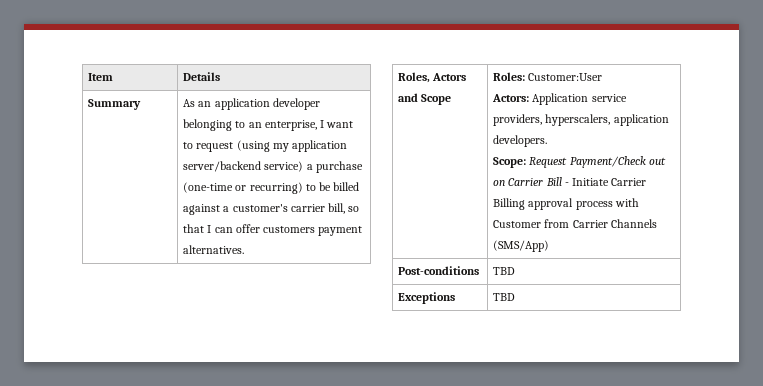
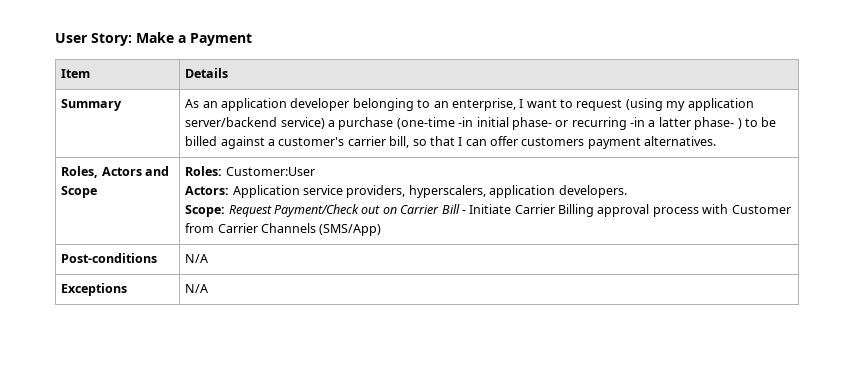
(88, 77) none -> [55,32,252,46] User Story: Make a Payment //
[235,182,303,194] or recurring) -> [458,117,742,130] -in initial phase- or recurring -in a latter phase- )
[493,267,516,275] TBD -> [185,254,209,263] N/A
[493,293,516,301] TBD -> [185,284,209,293] N/A

